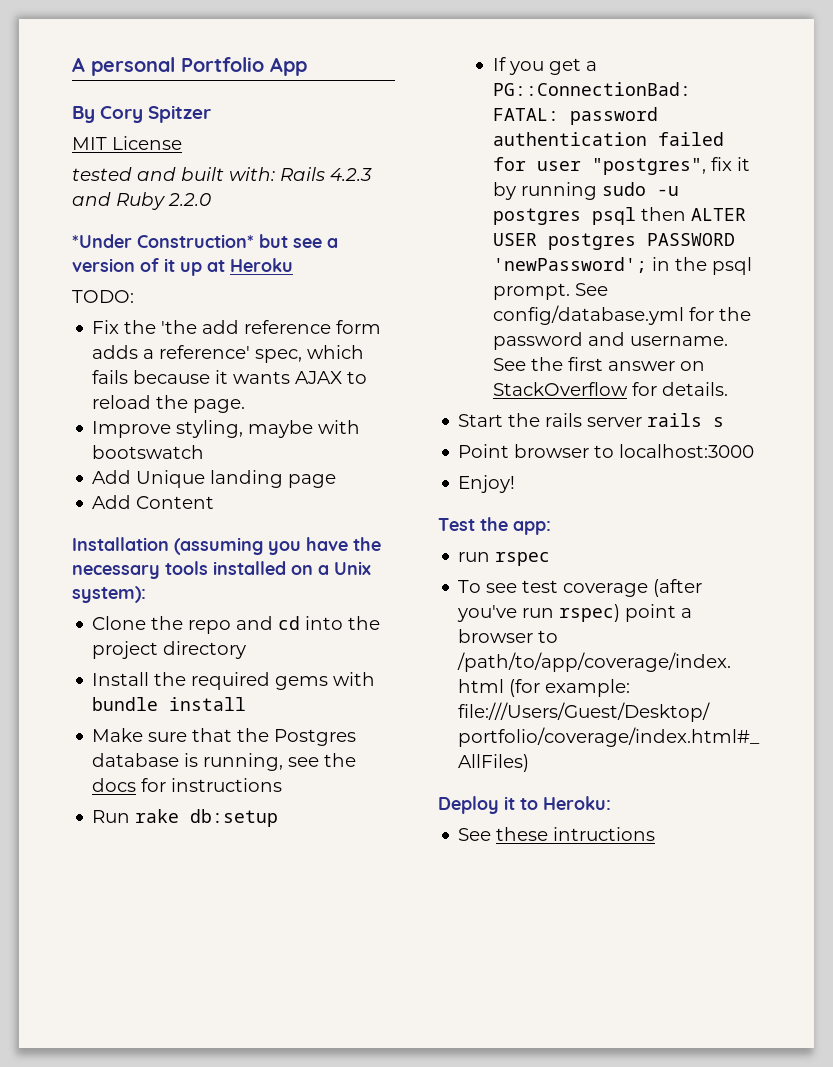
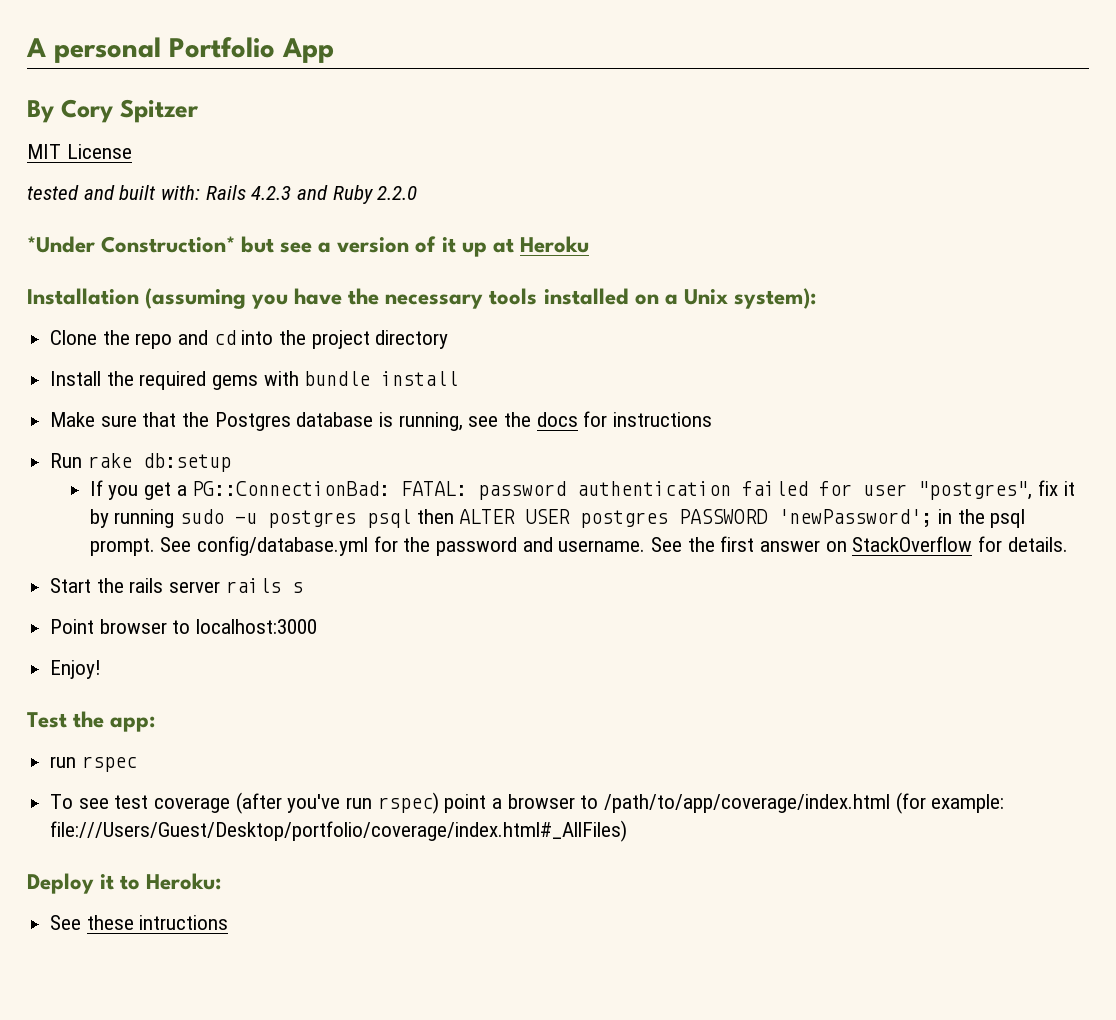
[72,290,134,303] [92,320,382,334] [92,345,365,363] [92,370,368,384] [92,395,246,413] [92,420,361,438] [92,445,205,459] [92,470,337,488] [92,495,215,509] // TODO: // Fix the 'the add reference form adds a reference' spec, which fails because it wants AJAX to reload the page. // Improve styling, maybe with bootswatch // Add Unique landing page // Add Content -> (589, 244) none

